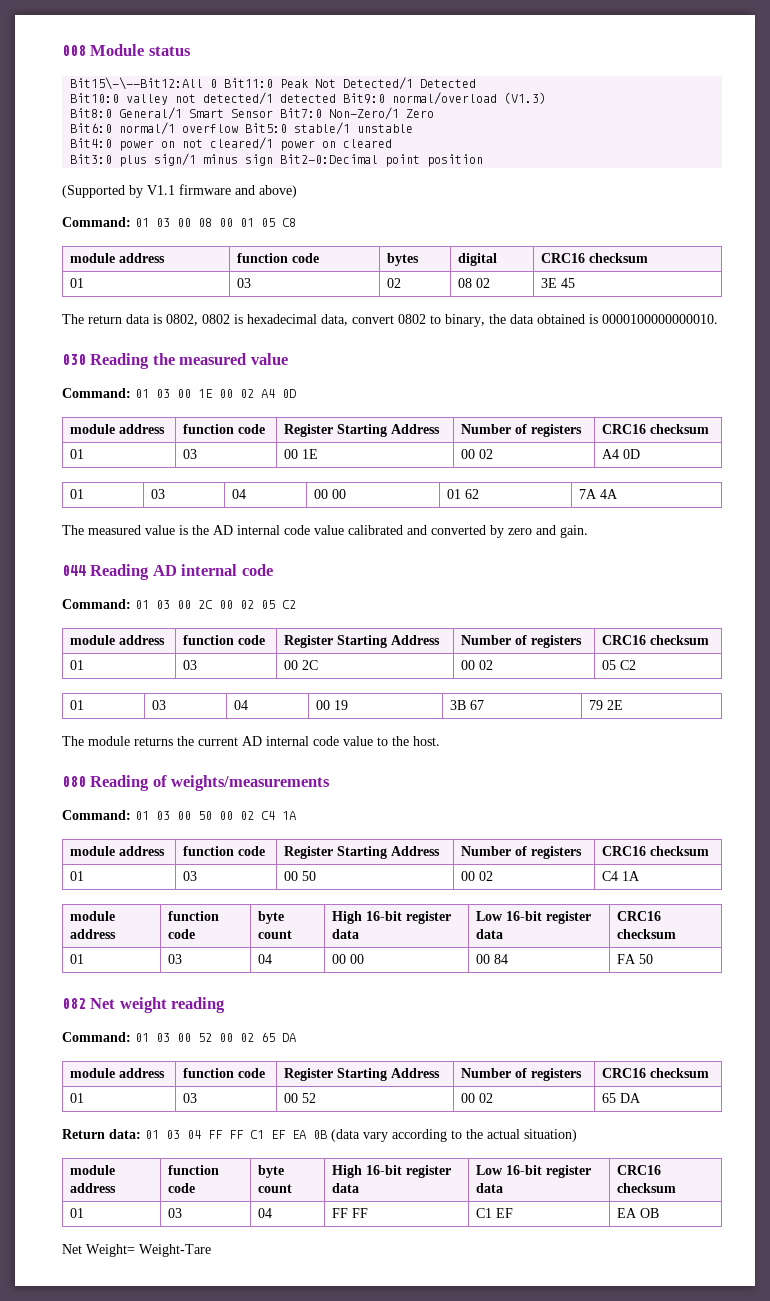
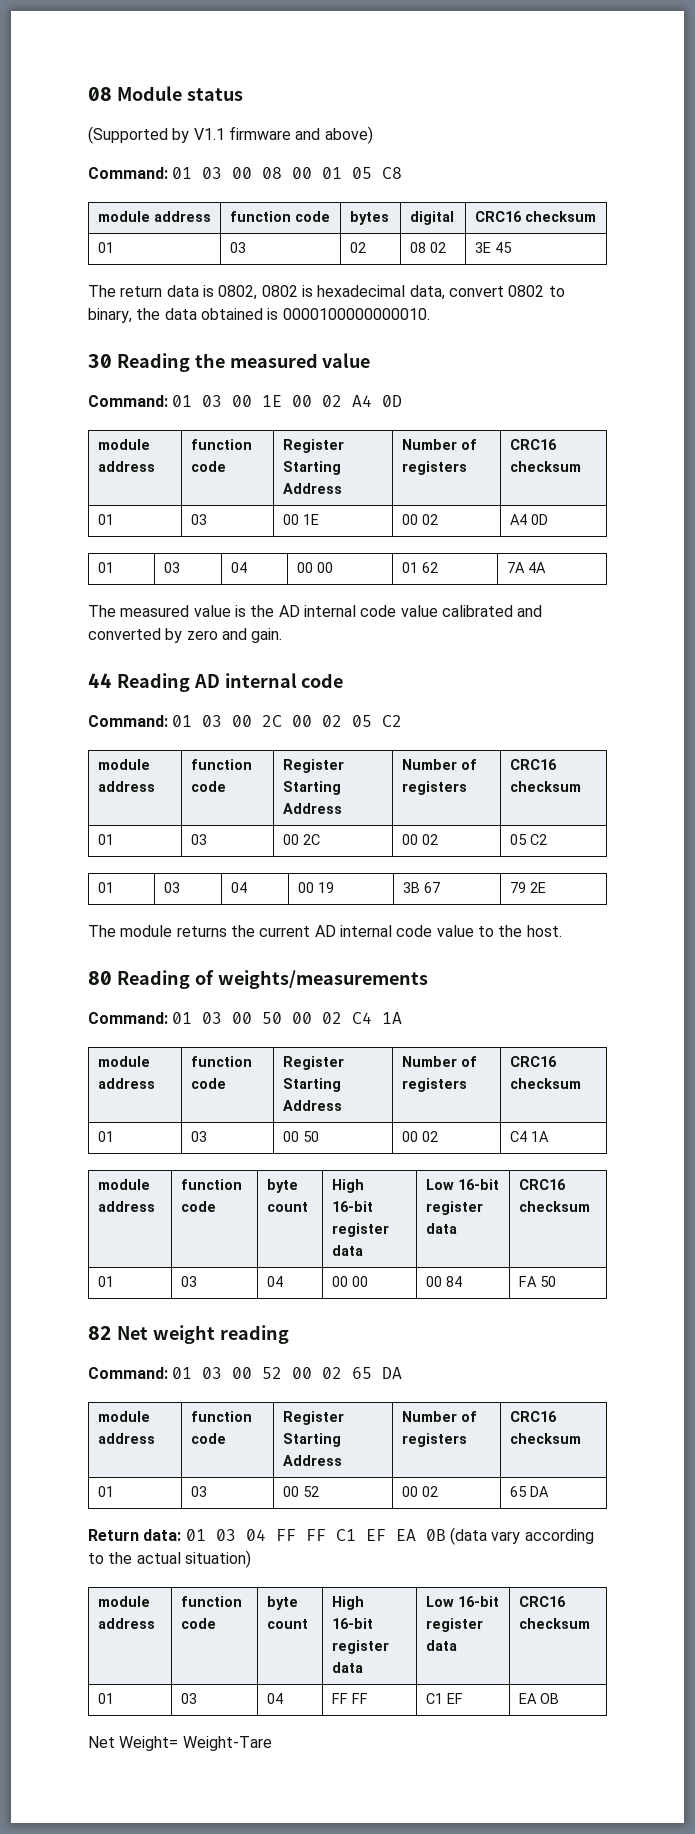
[62,45,86,56] 008 -> [88,87,112,101] 08
[70,77,477,90] [70,92,547,105] [70,107,435,120] [70,122,414,135] [70,137,393,151] [70,153,484,167] // Bit15\-\--Bit12:All 0 Bit11:0 Peak Not Detected/1 Detected // Bit10:0 valley not detected/1 detected Bit9:0 normal/overload (V1.3) // Bit8:0 General/1 Smart Sensor Bit7:0 Non-Zero/1 Zero // Bit6:0 normal/1 overflow Bit5:0 stable/1 unstable // Bit4:0 power on not cleared/1 power on cleared // Bit3:0 plus sign/1 minus sign Bit2-0:Decimal point position -> (243, 94) none
[62,354,86,365] 030 -> [88,354,112,368] 30
[62,565,86,576] 044 -> [88,673,112,688] 44
[62,776,86,787] 080 -> [88,971,112,985] 80
[62,998,86,1009] 082 -> [88,1326,112,1340] 82

